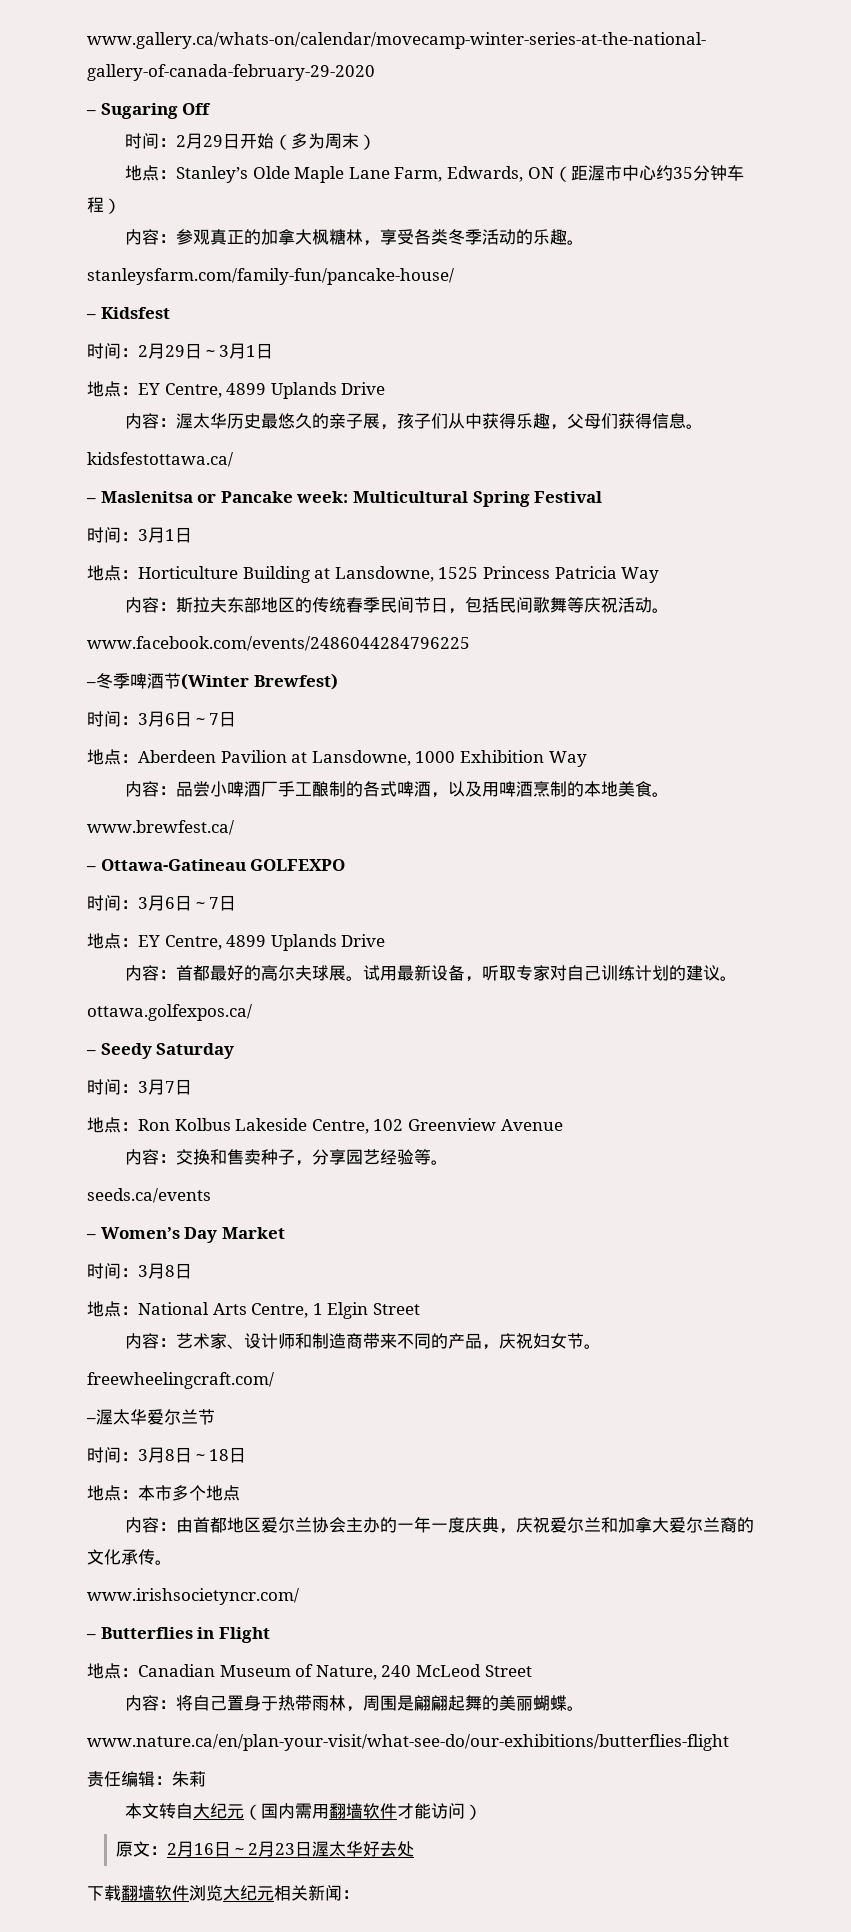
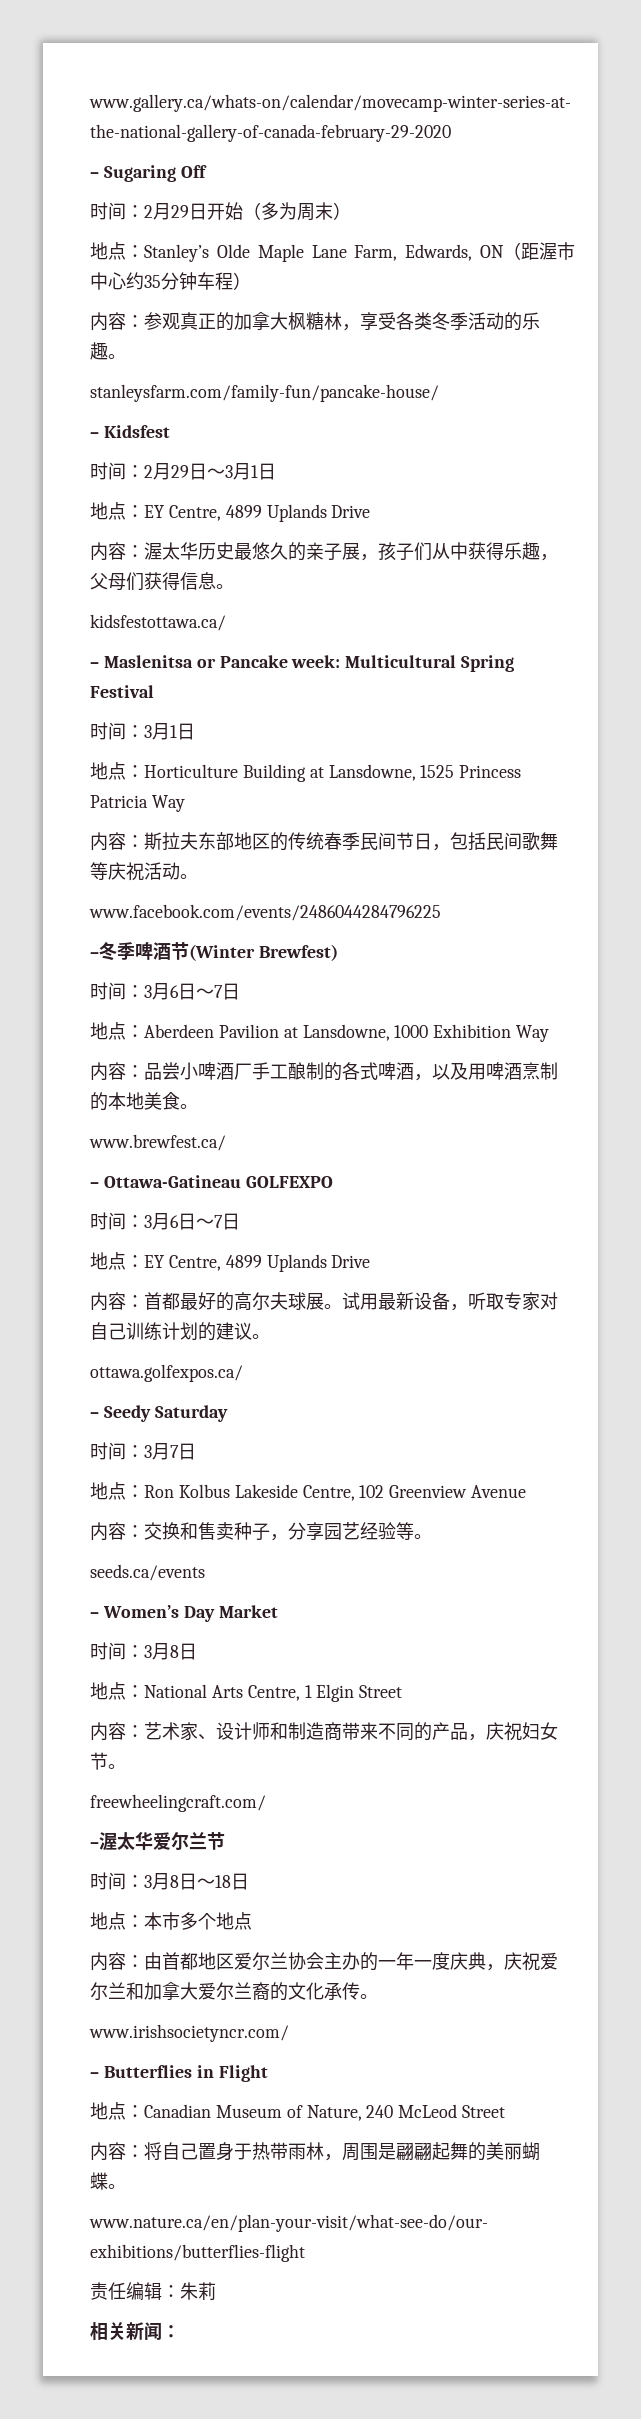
[124,1803,482,1820] [115,1841,414,1857] [87,1885,274,1901] 本文转自大纪元（国内需用翻墙软件才能访问） // 原文：2月16日～2月23日渥太华好去处 // 下载翻墙软件浏览大纪元 -> (216, 2291) none

